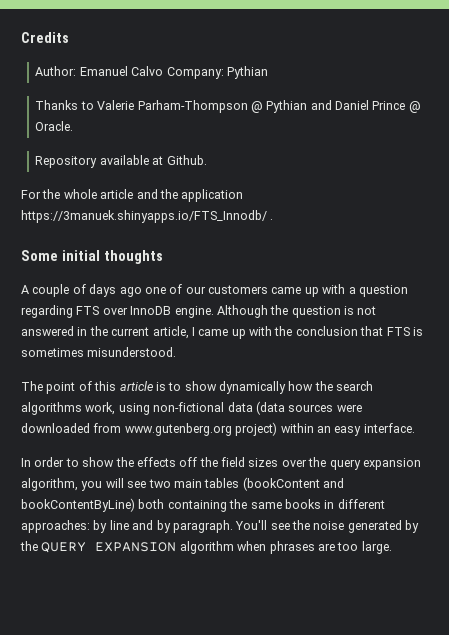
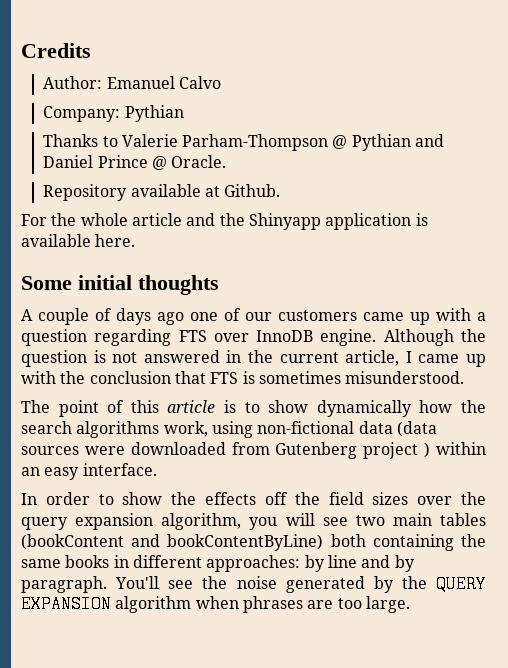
(164, 71) none -> (221, 82) //
[181,189,244,202] [21,210,274,223] application https://3manuek.shinyapps.io/FTS_Innodb/ . -> [248,213,428,230] [21,234,136,247] Shinyapp application is available here.
[124,422,278,436] www.gutenberg.org project) -> [275,442,431,459] Gutenberg project )

